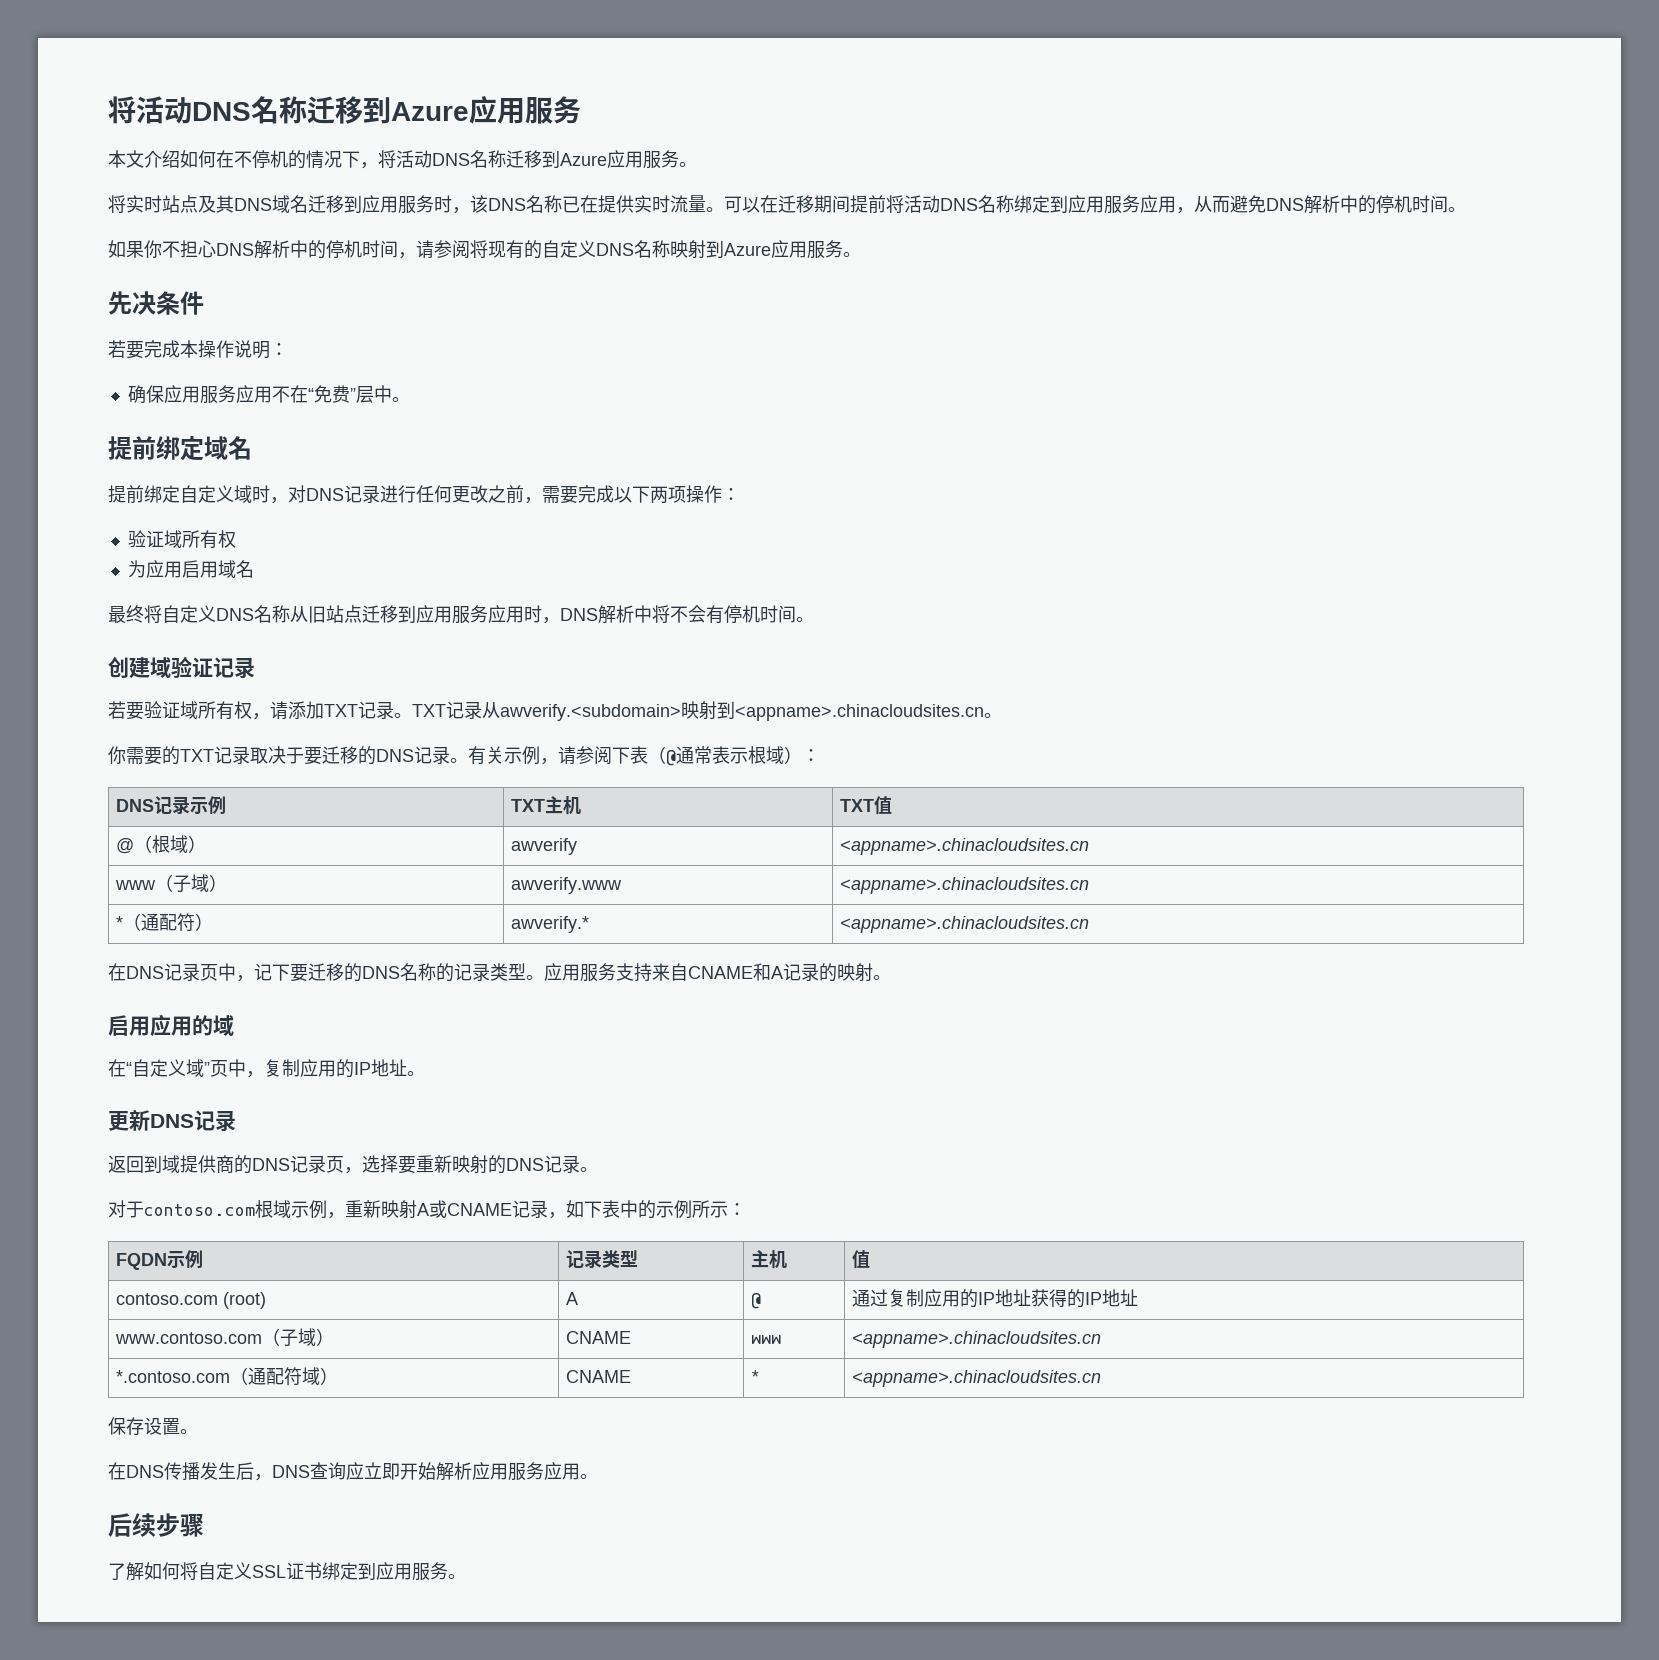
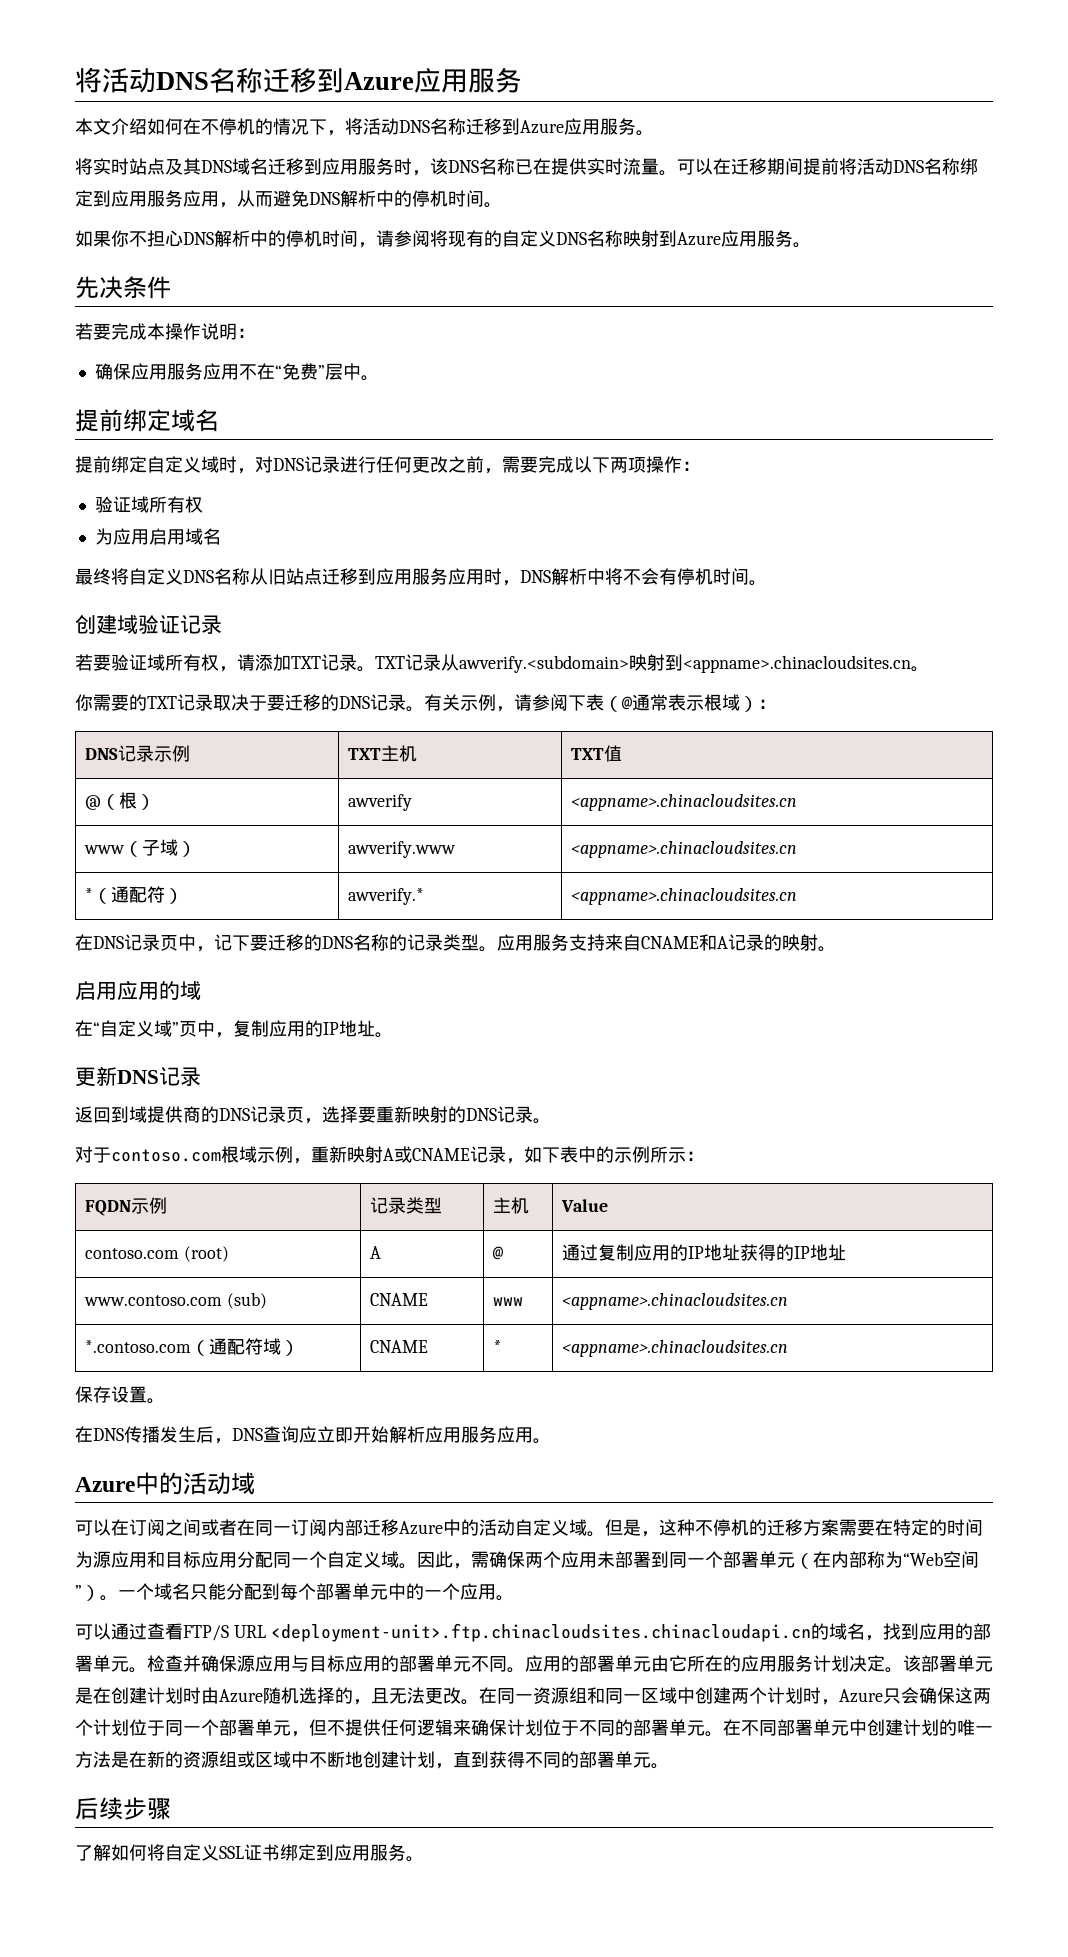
[170,835,189,853] 域 -> (137, 800) none
[852,1250,871,1269] 值 -> [560,1199,608,1212] Value
[262,1328,335,1347] （子域） -> [226,1292,267,1309] (sub)
(598, 1476) none -> [75,1472,255,1495] [75,1519,983,1537] [75,1551,979,1569] [75,1583,514,1601] [75,1623,991,1642] [75,1655,993,1673] [75,1687,991,1705] [75,1719,993,1737] [75,1751,669,1769] // Azure中的活动域 // 可以在订阅之间或者在同一订阅内部迁移Azure中的活动自定义域。但是，这种不停机的迁移方案需要在特定的时间为源应用和目标应用分配同一个自定义域。因此，需确保两个应用未部署到同一个部署单元（在内部称为“Web空间”）。一个域名只能分配到每个部署单元中的一个应用。 // 可以通过查看FTP/S URL <deployment-unit>.ftp.chinacloudsites.chinacloudapi.cn的域名，找到应用的部署单元。检查并确保源应用与目标应用的部署单元不同。应用的部署单元由它所在的应用服务计划决定。该部署单元是在创建计划时由Azure随机选择的，且无法更改。在同一资源组和同一区域中创建两个计划时，Azure只会确保这两个计划位于同一个部署单元，但不提供任何逻辑来确保计划位于不同的部署单元。在不同部署单元中创建计划的唯一方法是在新的资源组或区域中不断地创建计划，直到获得不同的部署单元。

